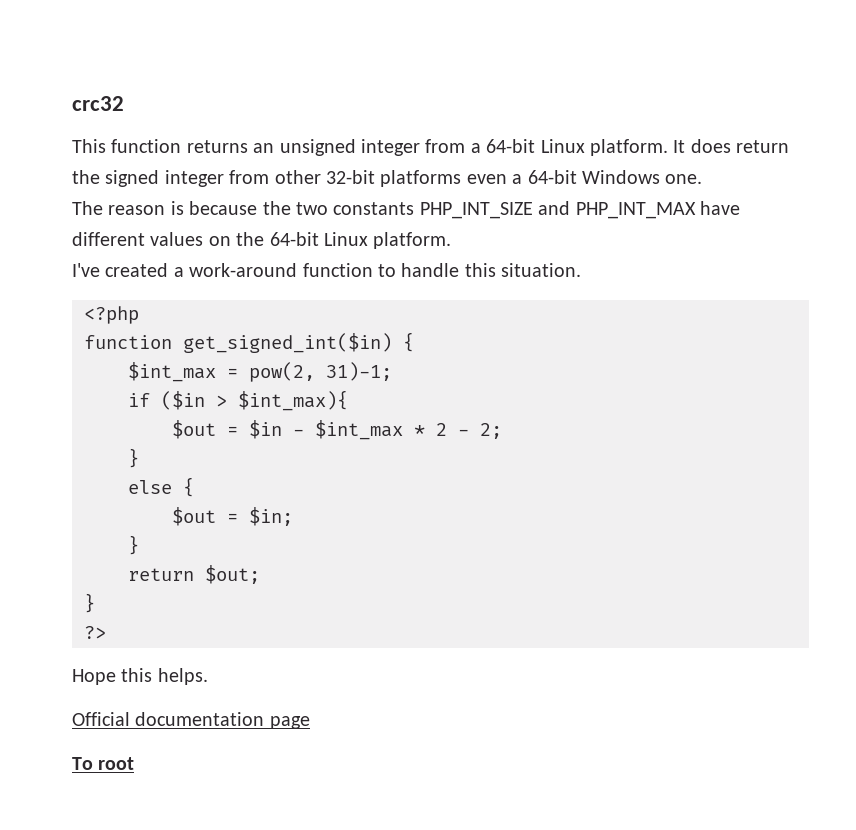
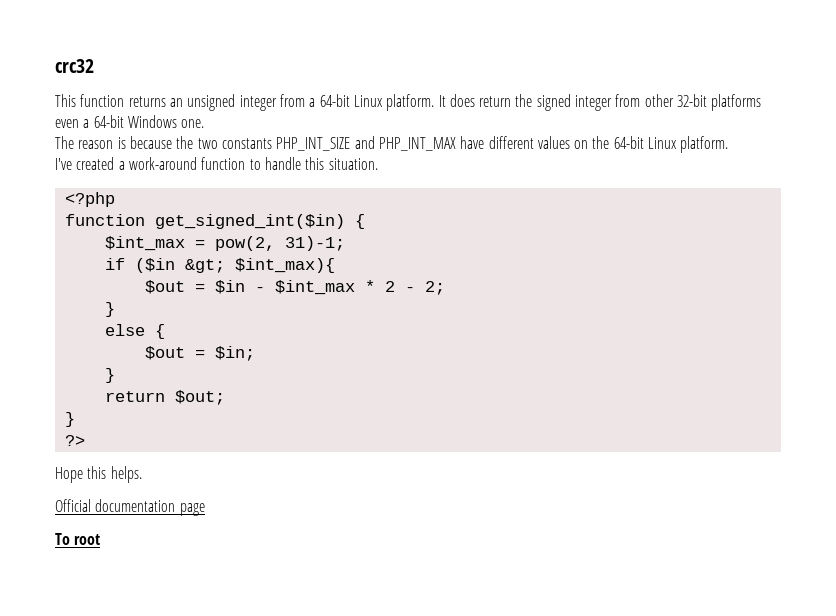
[216,395,227,407] > -> [184,259,225,273] &gt;

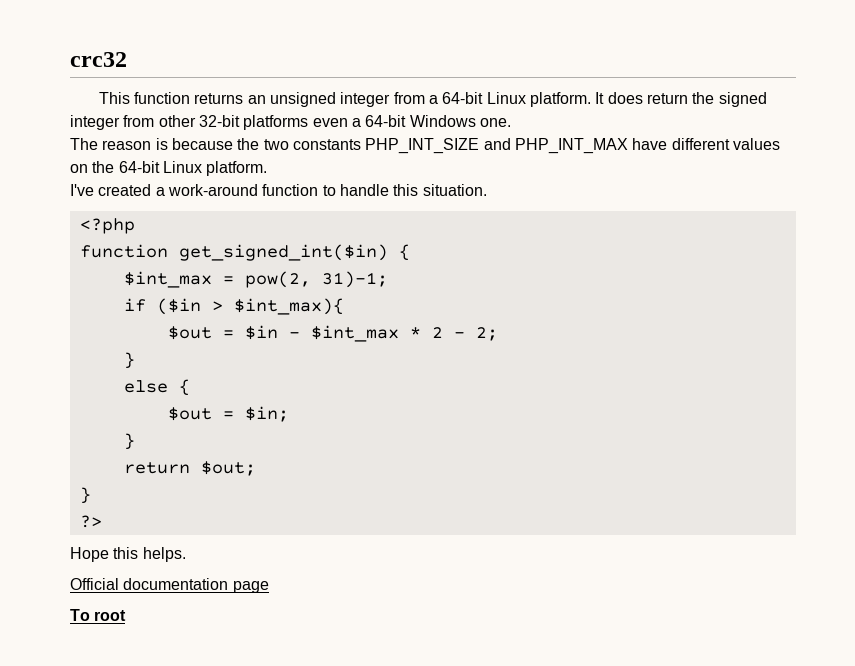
[184,259,225,273] &gt; -> [211,301,223,311] >

